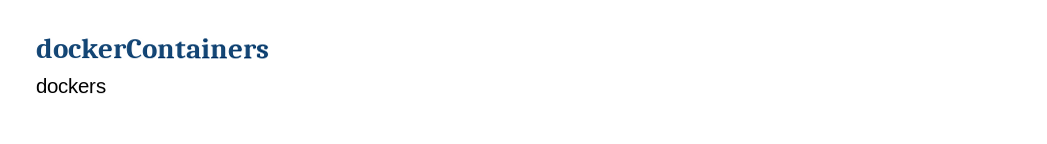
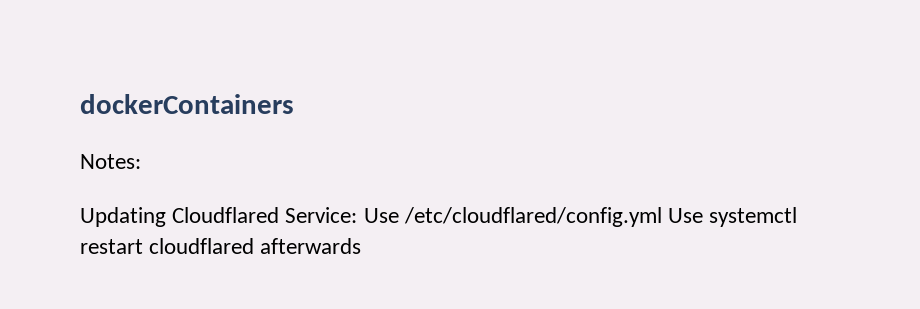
[35,77,106,94] dockers -> [80,154,141,169] [80,207,798,227] [80,238,362,254] Notes: // Updating Cloudflared Service: Use /etc/cloudflared/config.yml Use systemctl restart cloudflared afterwards

